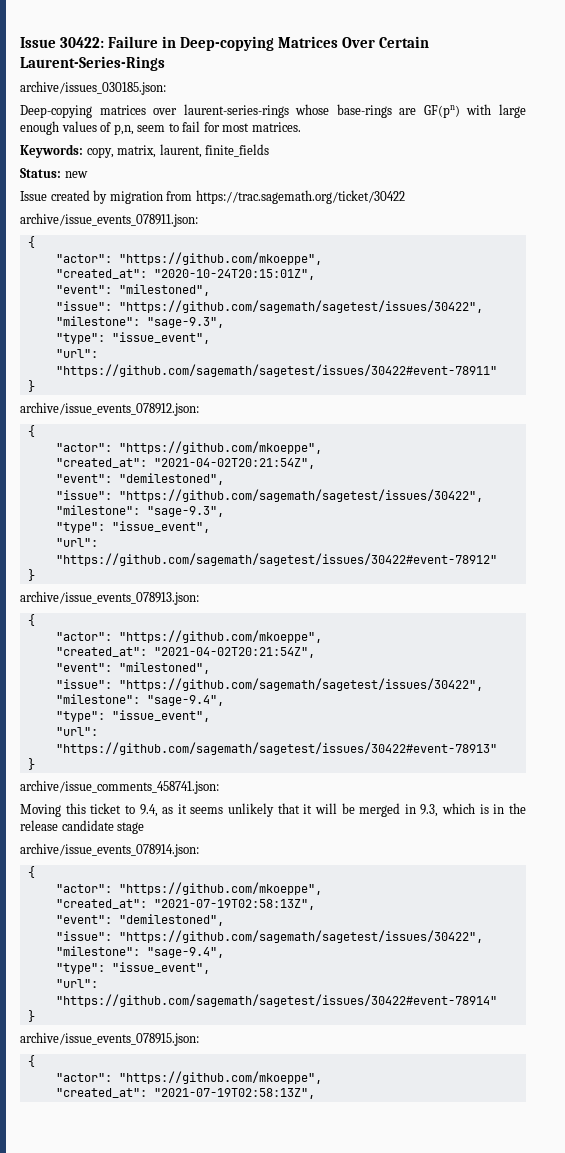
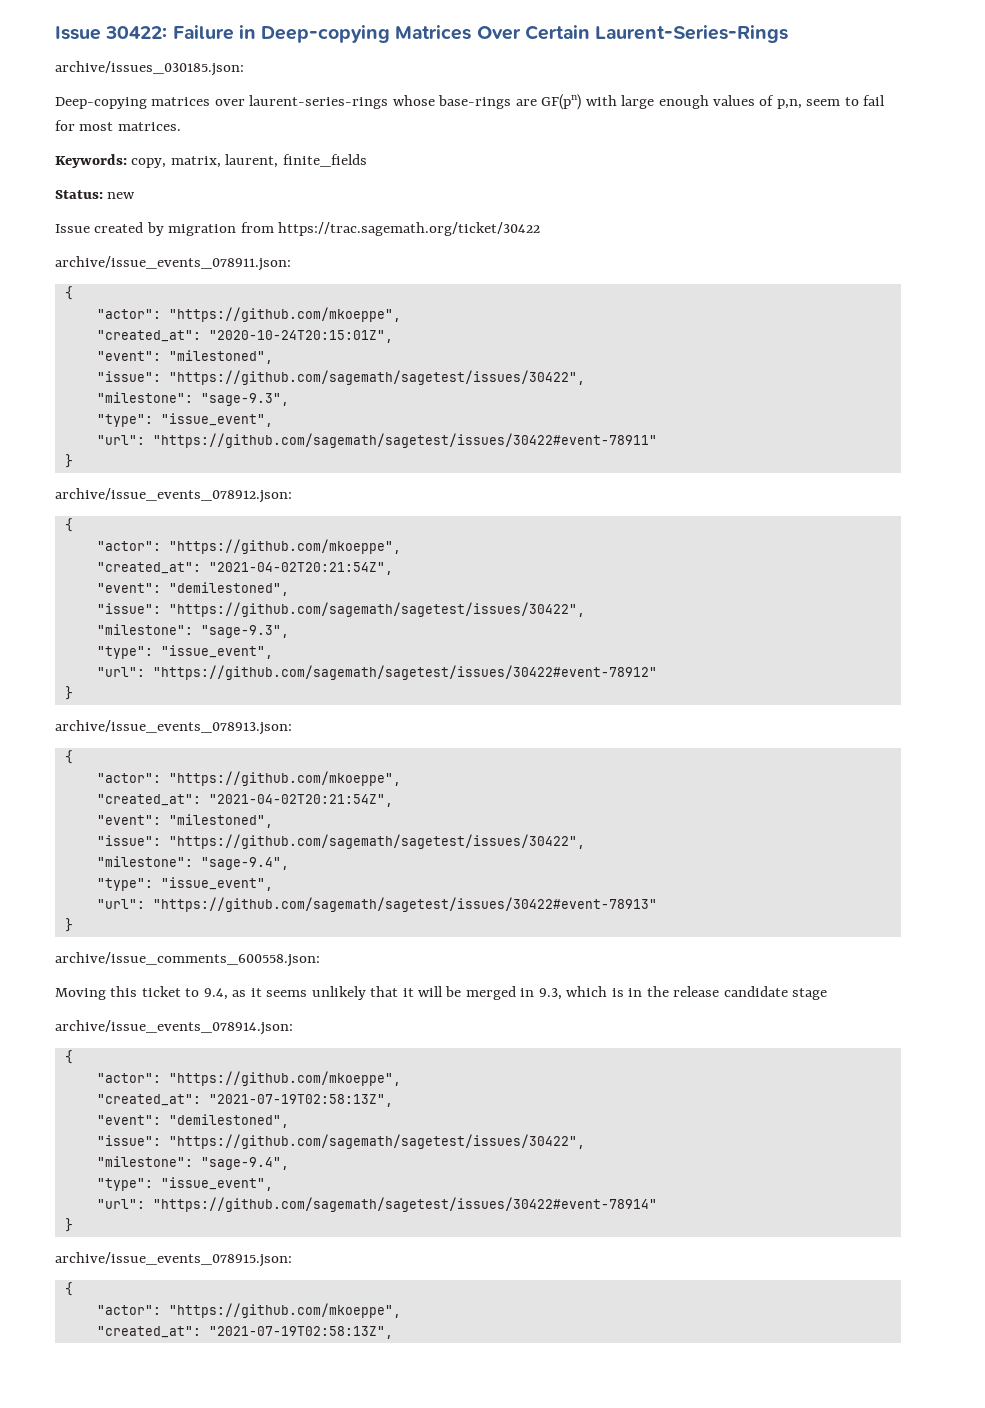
[20,780,219,794] archive/issue_comments_458741.json: -> [55,952,320,967] archive/issue_comments_600558.json:

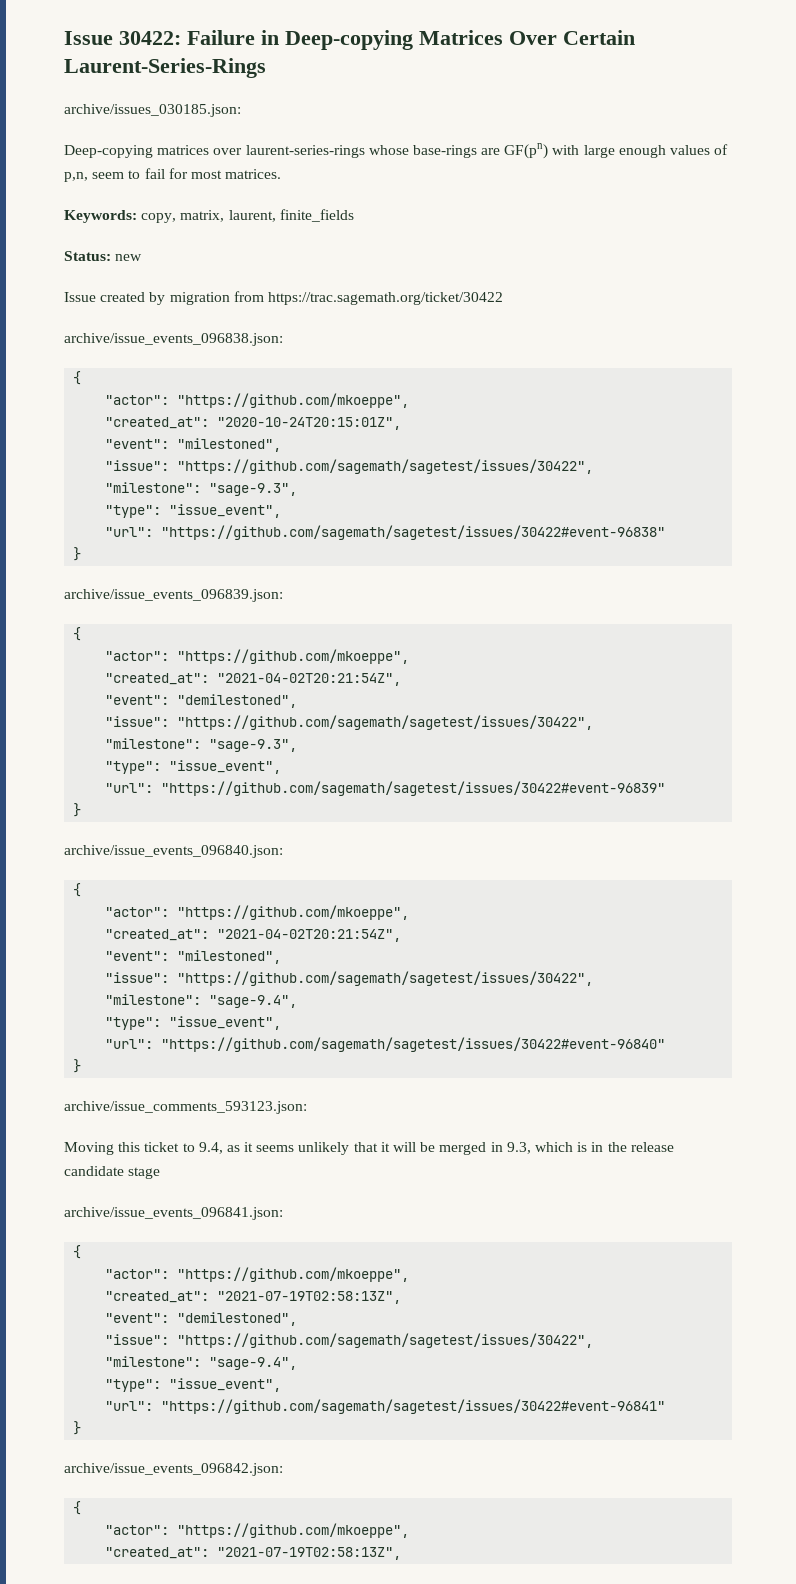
[55,256,291,271] archive/issue_events_078911.json: -> [64,333,283,346] archive/issue_events_096838.json:
[152,433,657,448] [64,454,73,468] [55,488,292,503] "https://github.com/sagemath/sagetest/issues/30422#event-78911" // } // archive/issue_events_078912.json: -> [161,525,666,540] [73,547,82,561] [64,589,283,602] "https://github.com/sagemath/sagetest/issues/30422#event-96838" // } // archive/issue_events_096839.json:
[152,665,657,680] [64,686,73,700] [55,720,292,735] "https://github.com/sagemath/sagetest/issues/30422#event-78912" // } // archive/issue_events_078913.json: -> [161,781,666,796] [73,803,82,817] [64,845,283,858] "https://github.com/sagemath/sagetest/issues/30422#event-96839" // } // archive/issue_events_096840.json:
[152,897,657,912] [64,918,73,932] [55,952,320,967] "https://github.com/sagemath/sagetest/issues/30422#event-78913" // } // archive/issue_comments_600558.json: -> [161,1037,666,1052] [73,1059,82,1073] [64,1101,307,1114] "https://github.com/sagemath/sagetest/issues/30422#event-96840" // } // archive/issue_comments_593123.json:
[55,1020,293,1035] archive/issue_events_078914.json: -> [64,1207,283,1220] archive/issue_events_096841.json:
[152,1197,657,1212] [64,1218,73,1232] [55,1252,292,1267] "https://github.com/sagemath/sagetest/issues/30422#event-78914" // } // archive/issue_events_078915.json: -> [161,1399,666,1414] [73,1421,82,1435] [64,1463,283,1476] "https://github.com/sagemath/sagetest/issues/30422#event-96841" // } // archive/issue_events_096842.json:

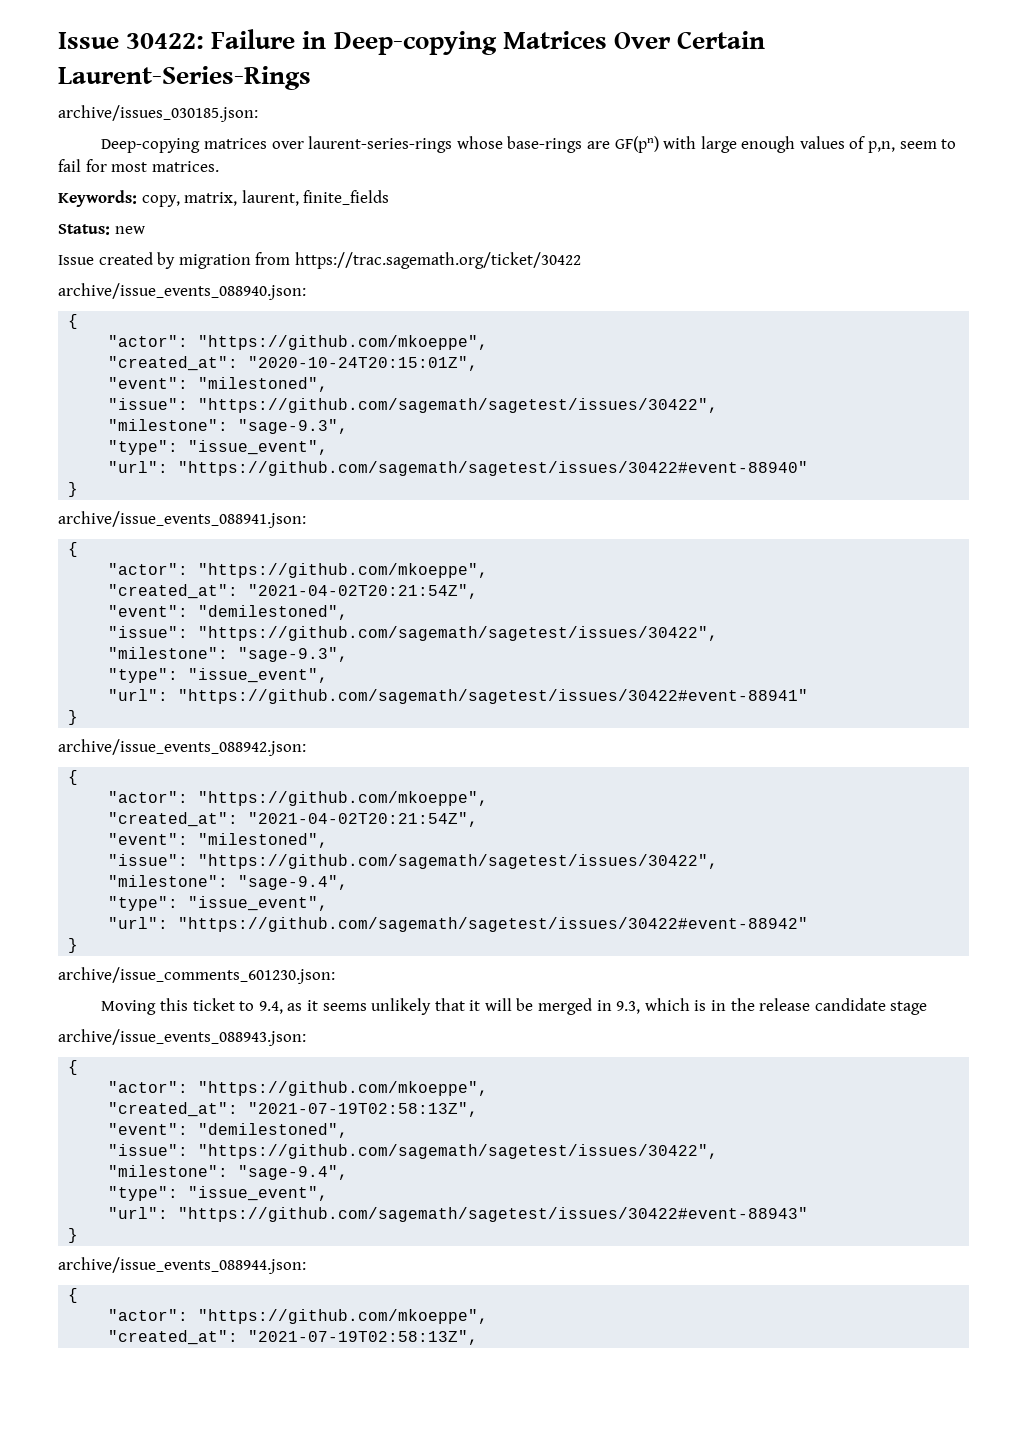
[64,333,283,346] archive/issue_events_096838.json: -> [58,283,306,300] archive/issue_events_088940.json:
[161,525,666,540] [73,547,82,561] [64,589,283,602] "https://github.com/sagemath/sagetest/issues/30422#event-96838" // } // archive/issue_events_096839.json: -> [178,461,809,476] [68,482,79,497] [58,511,306,528] "https://github.com/sagemath/sagetest/issues/30422#event-88940" // } // archive/issue_events_088941.json:
[161,781,666,796] [73,803,82,817] [64,845,283,858] "https://github.com/sagemath/sagetest/issues/30422#event-96839" // } // archive/issue_events_096840.json: -> [178,689,809,704] [68,710,79,725] [58,739,306,756] "https://github.com/sagemath/sagetest/issues/30422#event-88941" // } // archive/issue_events_088942.json:
[161,1037,666,1052] [73,1059,82,1073] [64,1101,307,1114] "https://github.com/sagemath/sagetest/issues/30422#event-96840" // } // archive/issue_comments_593123.json: -> [178,917,809,932] [68,938,79,953] [58,967,335,984] "https://github.com/sagemath/sagetest/issues/30422#event-88942" // } // archive/issue_comments_601230.json:
[64,1207,283,1220] archive/issue_events_096841.json: -> [58,1029,306,1046] archive/issue_events_088943.json:
[161,1399,666,1414] [73,1421,82,1435] [64,1463,283,1476] "https://github.com/sagemath/sagetest/issues/30422#event-96841" // } // archive/issue_events_096842.json: -> [178,1207,809,1222] [68,1228,79,1243] [58,1257,306,1274] "https://github.com/sagemath/sagetest/issues/30422#event-88943" // } // archive/issue_events_088944.json:

